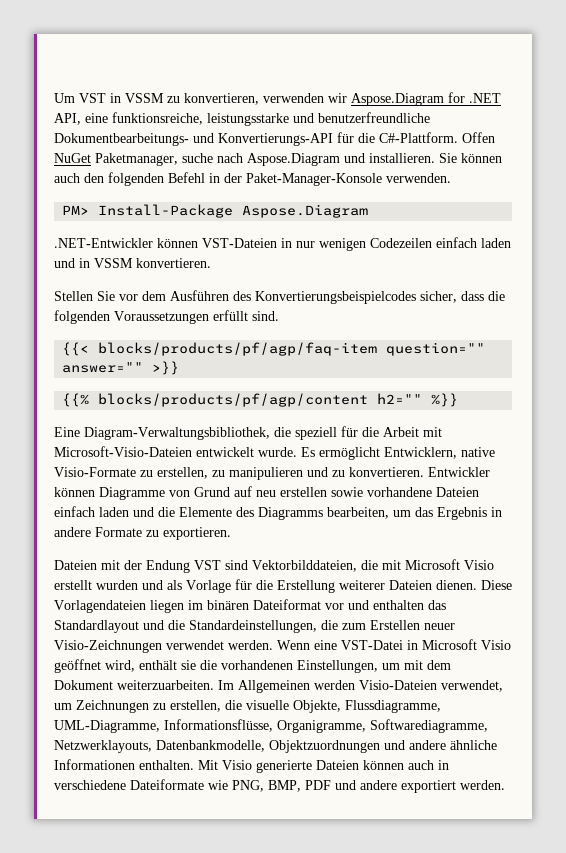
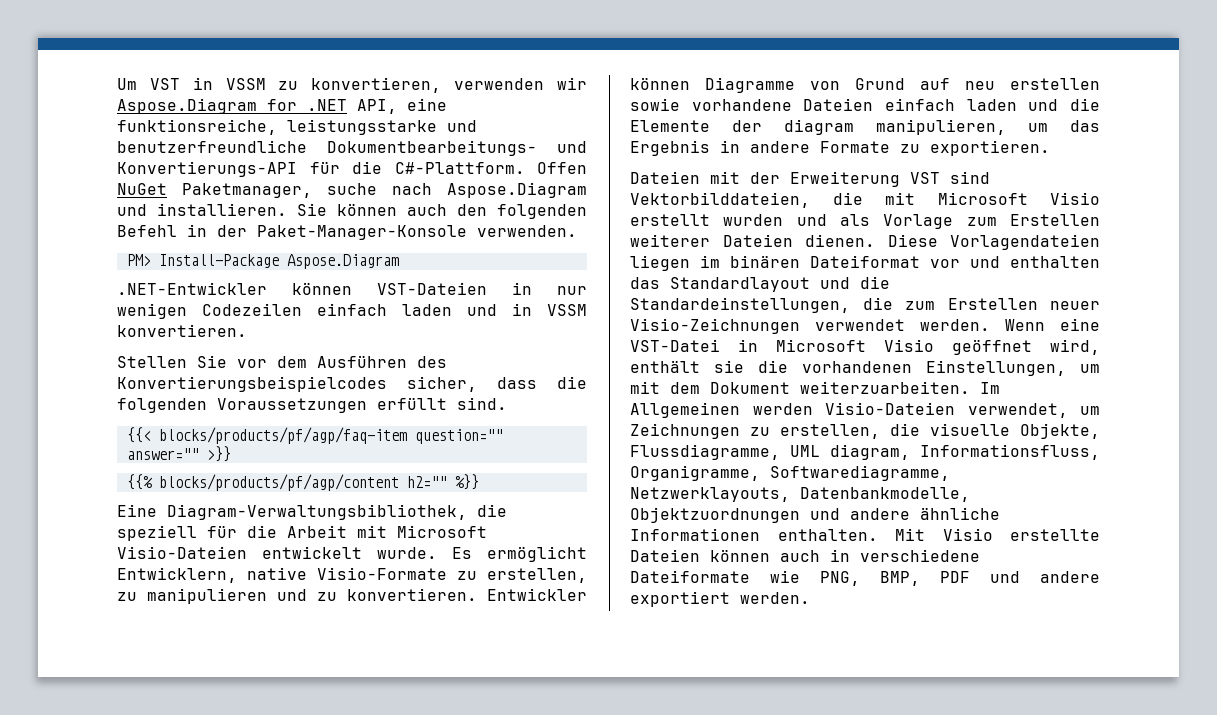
[54,446,192,457] Microsoft-Visio-Dateien -> [397,525,487,538] [117,546,247,559] Microsoft Visio-Dateien
[236,507,389,520] des Diagramms bearbeiten, -> [732,119,1006,135] der diagram manipulieren,
[146,560,190,573] Endung -> [790,171,900,187] Erweiterung
[235,579,335,593] für die Erstellung -> [966,214,1100,226] zum Erstellen
[54,719,273,733] UML-Diagramme, Informationsflüsse, -> [790,444,1100,460] UML diagram, Informationsfluss,
[256,760,312,773] generierte -> [1010,529,1100,541] erstellte

